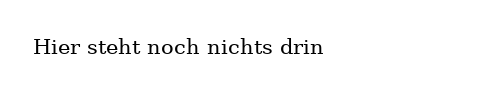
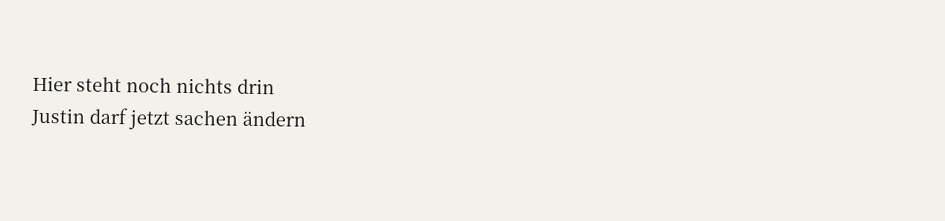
(324, 46) none -> [30,107,306,130] // Justin darf jetzt sachen ändern

